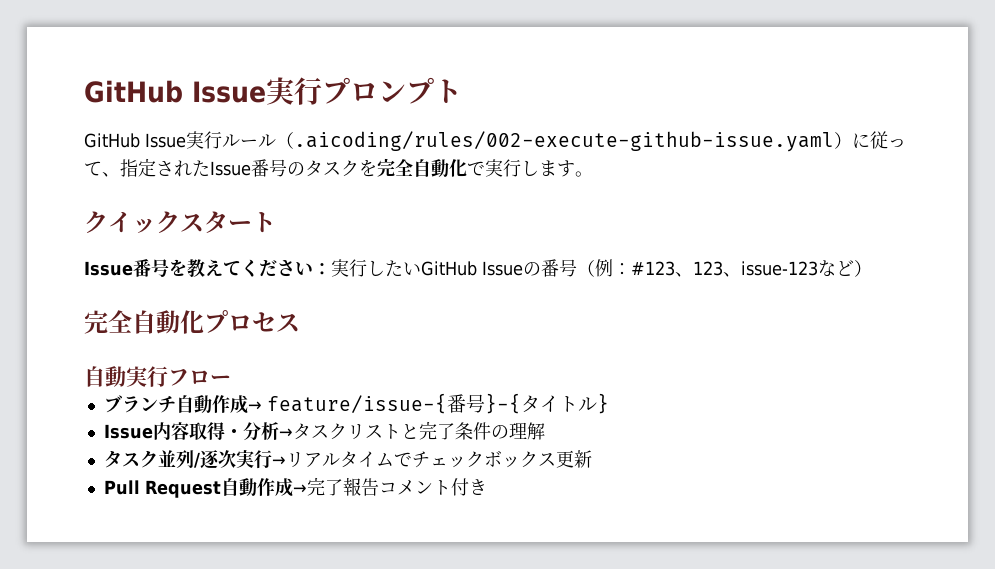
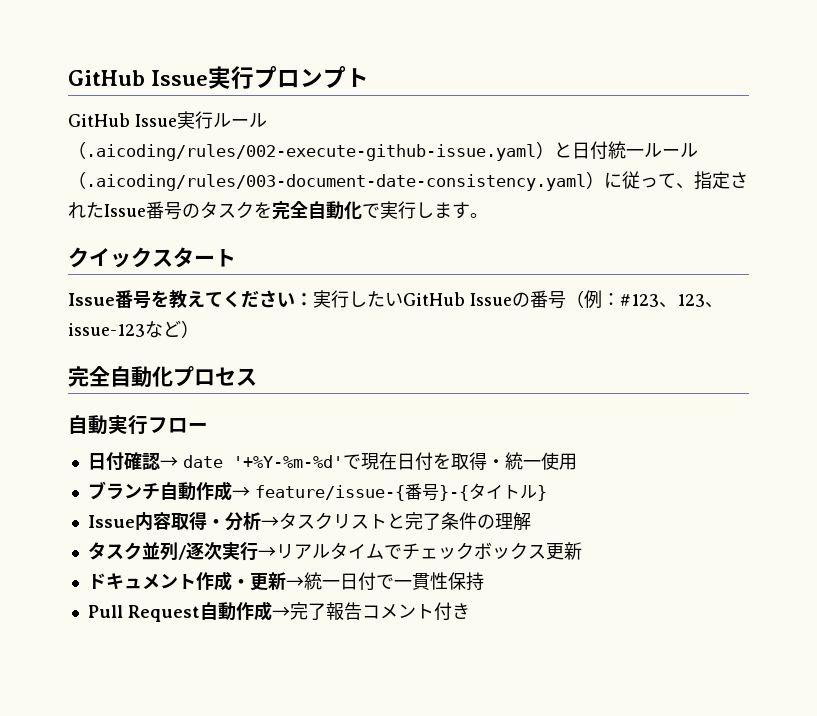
(852, 140) none -> [554,141,698,160] [68,171,604,191] と日付統一ルール（.aicoding/rules/003-document-date-consistency.yaml）
(231, 379) none -> [87,452,577,471] // 日付確認→ date '+%Y-%m-%d'で現在日付を取得・統一使用
(592, 459) none -> [87,571,484,591] // ドキュメント作成・更新→統一日付で一貫性保持

